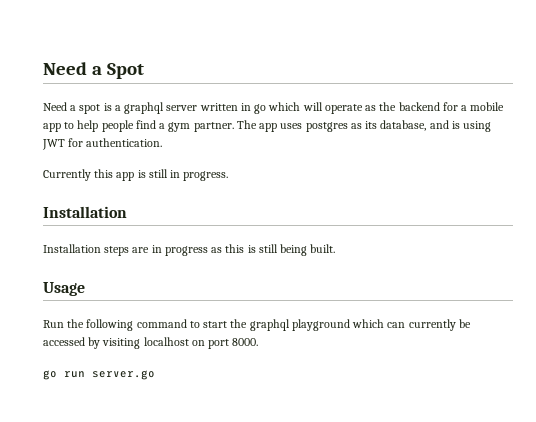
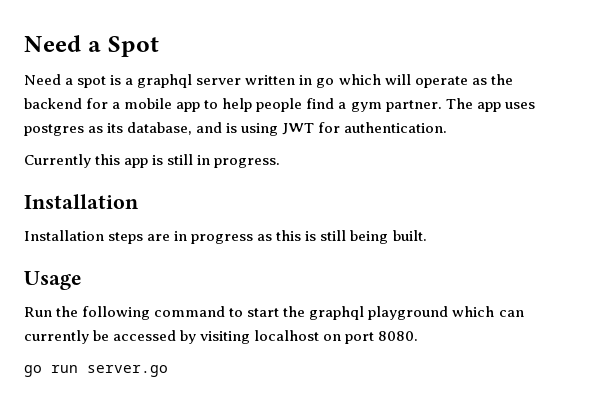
[232,338,259,346] 8000. -> [378,331,419,341] 8080.

